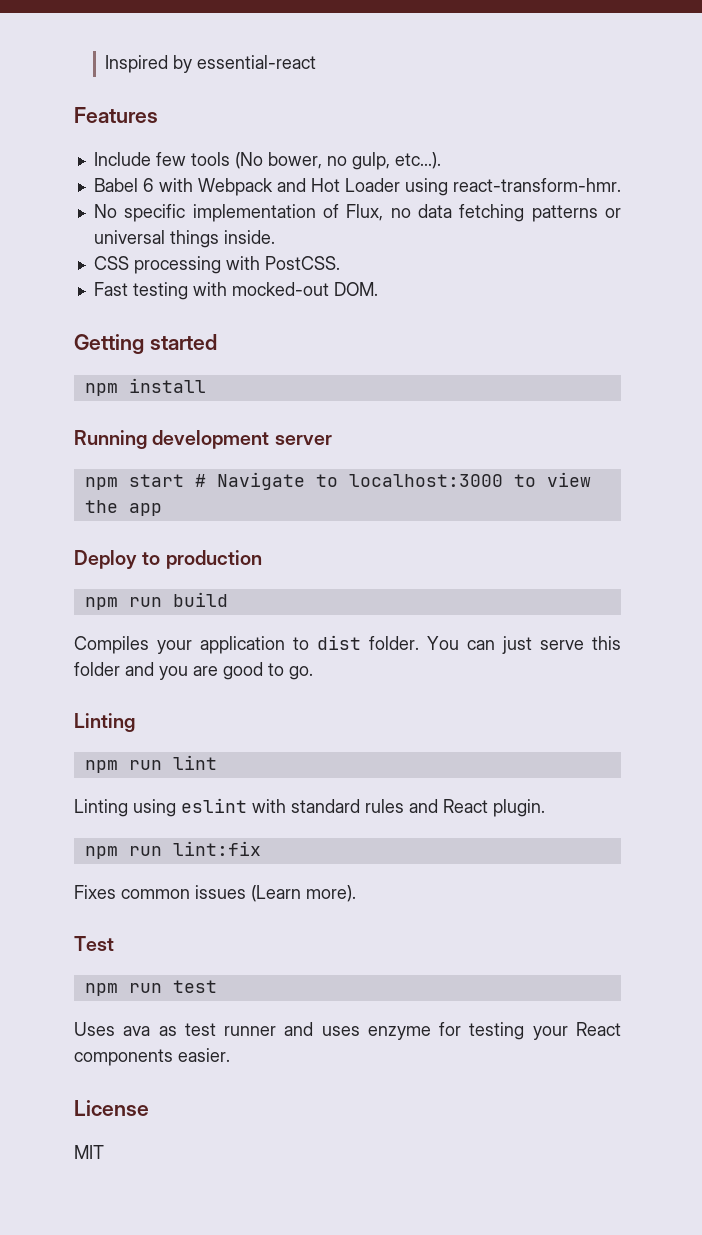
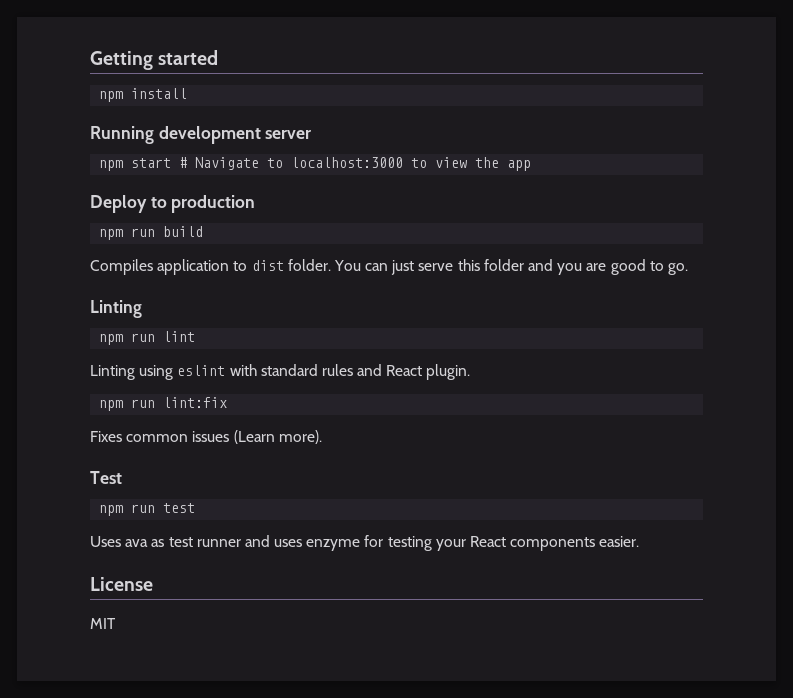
[105,55,317,73] [74,107,158,123] [93,152,441,170] [93,178,621,196] [93,204,621,222] [93,230,275,248] [93,256,340,274] [93,282,378,300] Inspired by essential-react // Features // Include few tools (No bower, no gulp, etc...). // Babel 6 with Webpack and Hot Loader using react-transform-hmr. // No specific implementation of Flux, no data fetching patterns or universal things inside. // CSS processing with PostCSS. // Fast testing with mocked-out DOM. // -> (90, 60) none
[157,640,192,654] your -> (153, 267) none

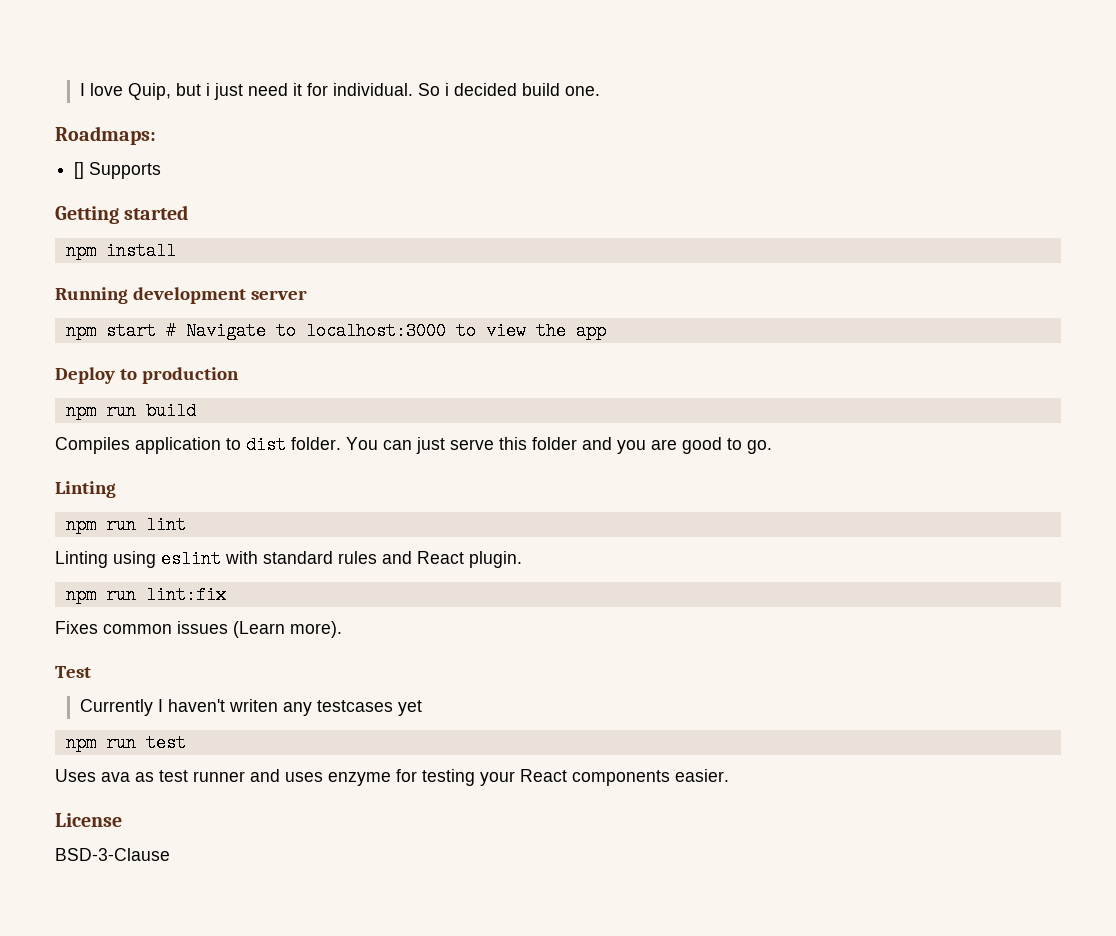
(90, 60) none -> [79,83,600,100] [55,126,156,145] [74,162,162,179] I love Quip, but i just need it for individual. So i decided build one. // Roadmaps: // [] Supports //
(122, 477) none -> [79,699,422,716] // Currently I haven't writen any testcases yet
[90,618,116,629] MIT -> [55,848,170,861] BSD-3-Clause

